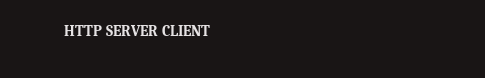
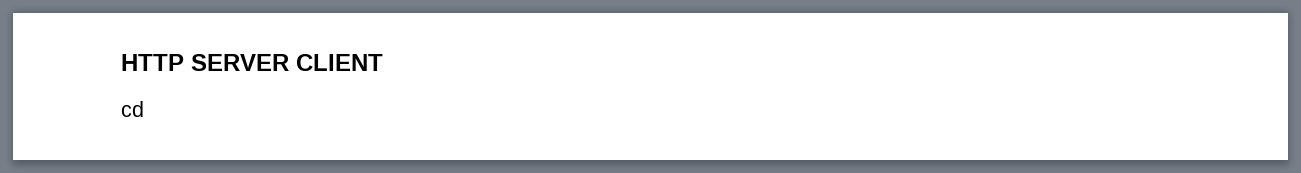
(210, 30) none -> [121,101,144,117] // cd

